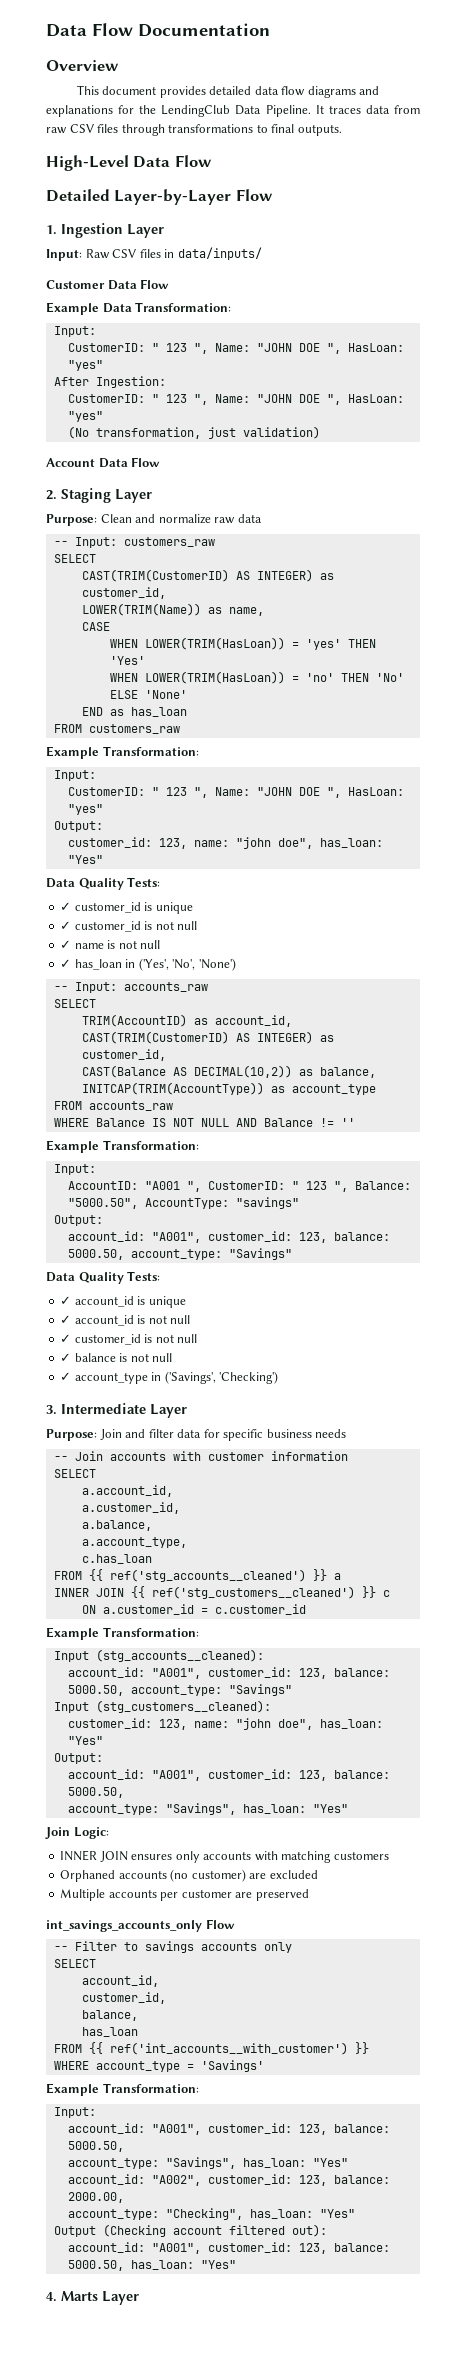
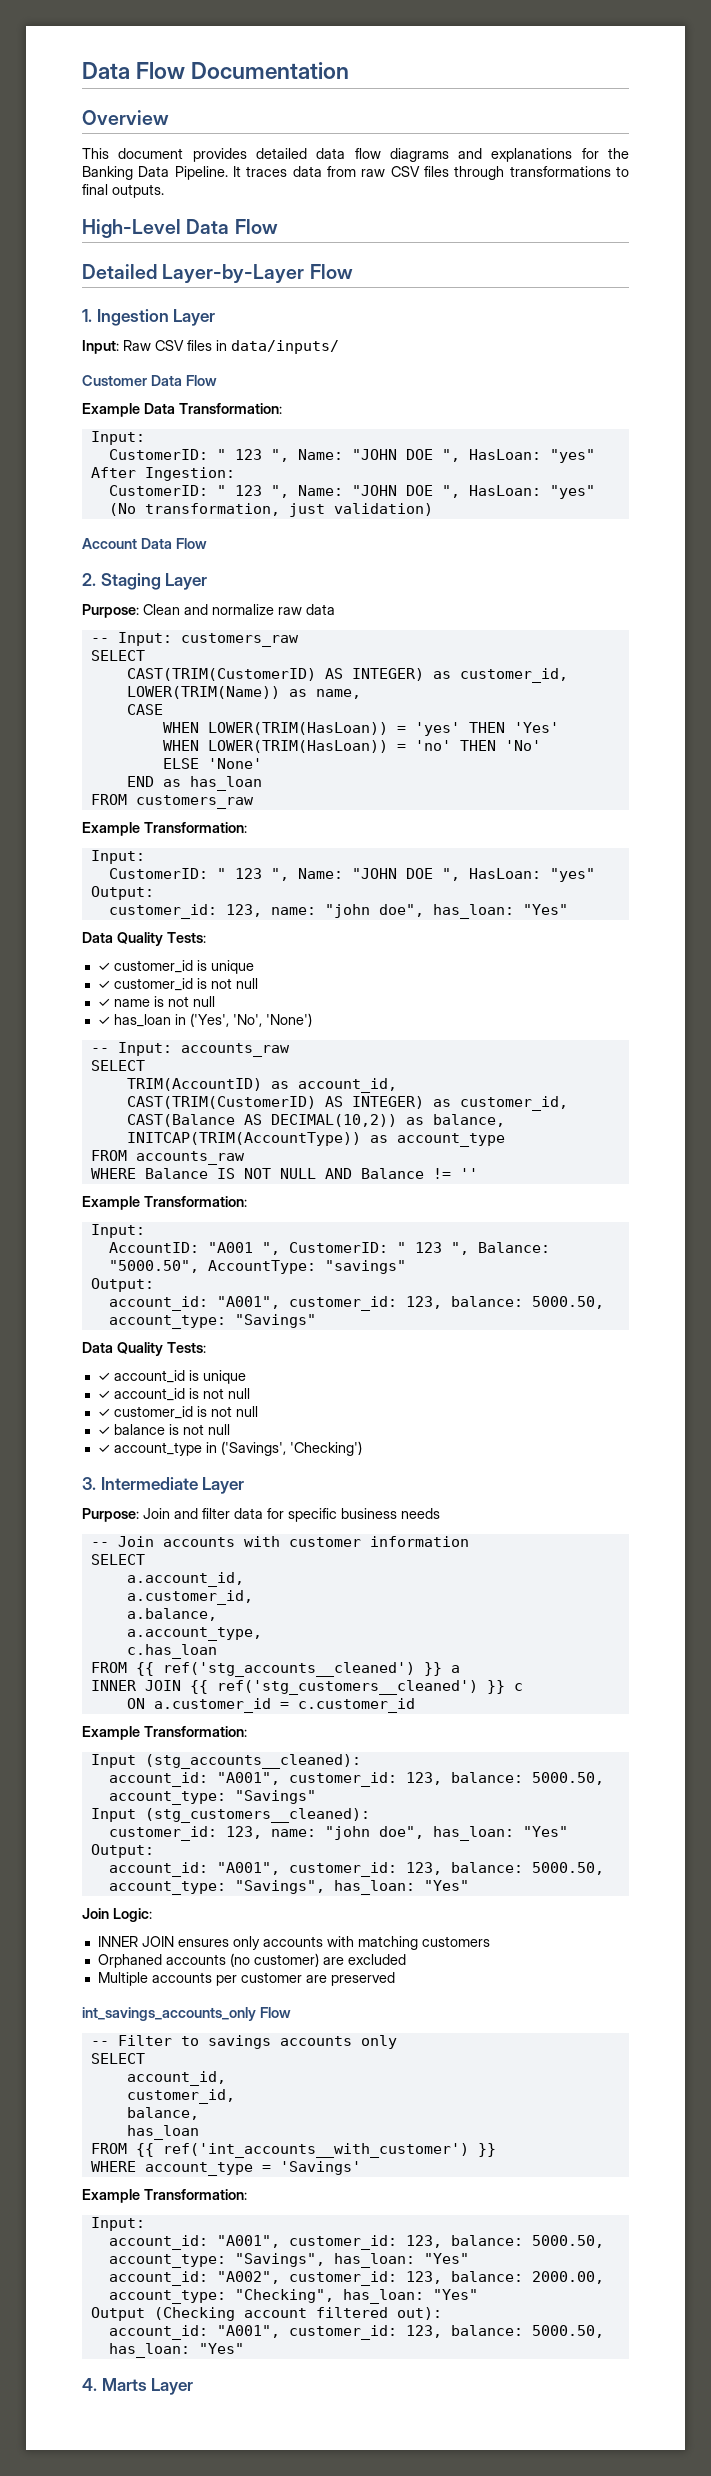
[161,105,231,117] LendingClub -> [82,166,133,180] Banking

